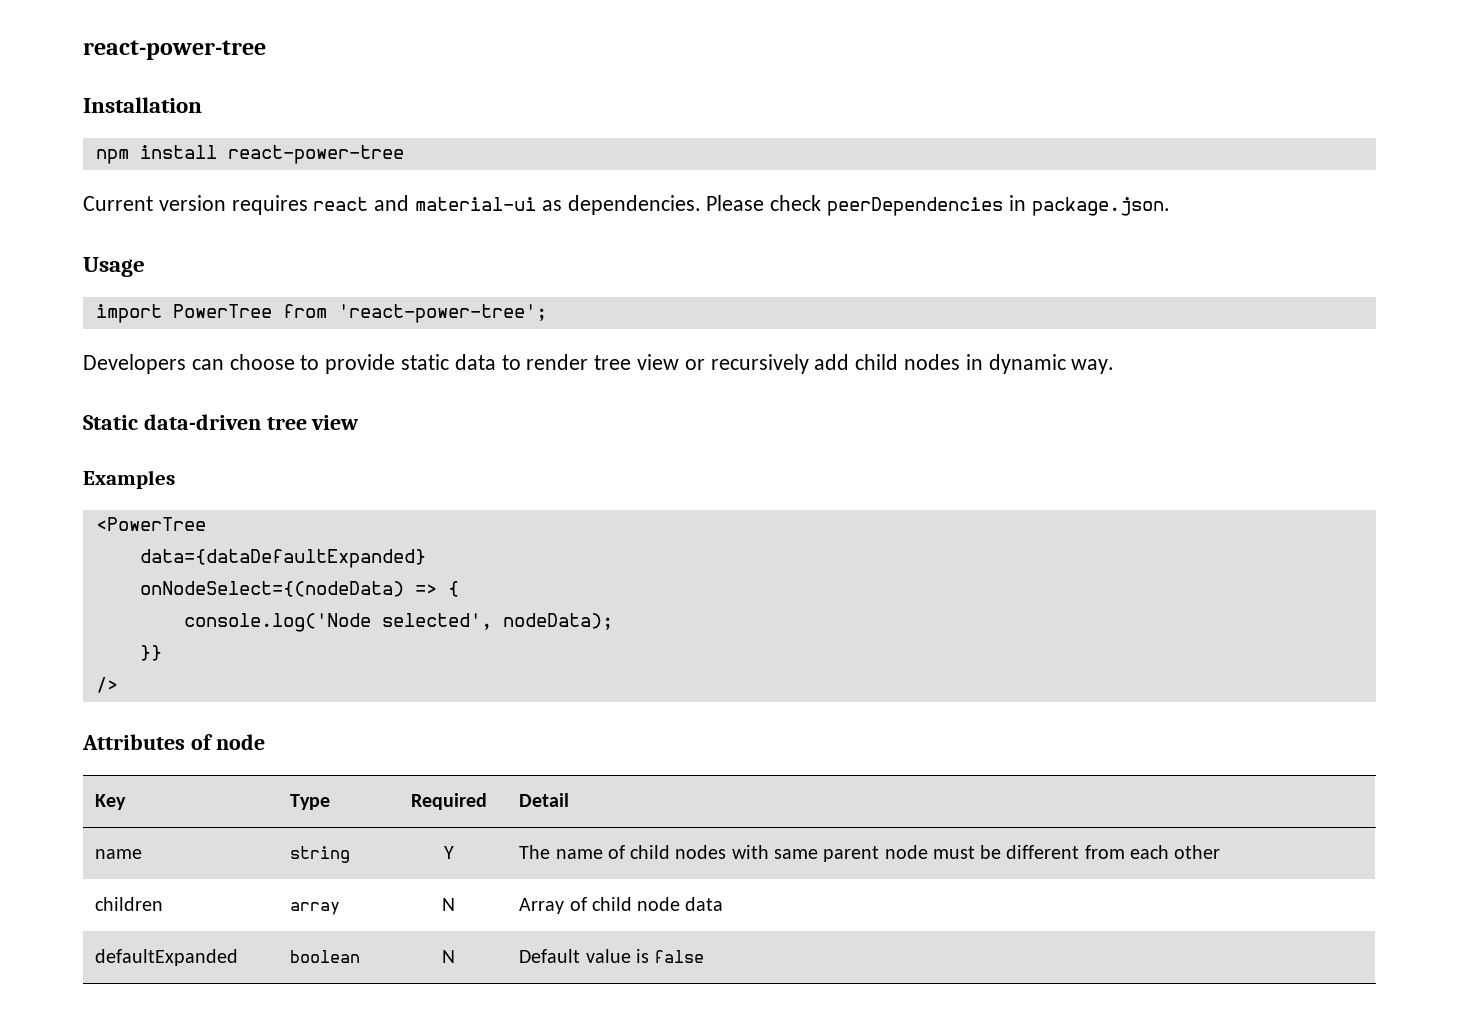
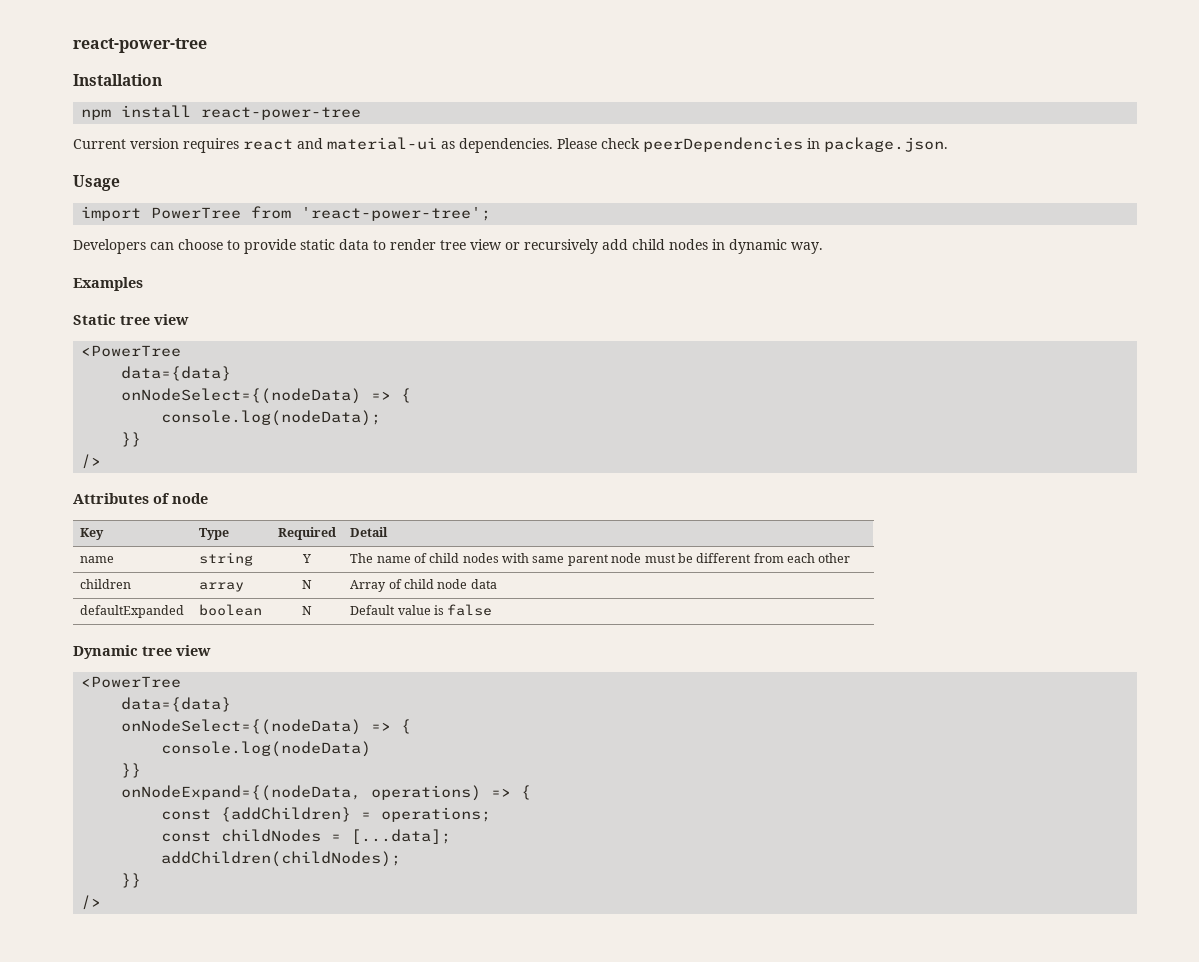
(1115, 366) none -> [73,277,143,291] // Examples
[143,414,360,430] [83,470,175,489] [95,517,206,531] [139,549,426,568] [139,581,459,597] [183,613,613,632] data-driven tree view // Examples // <PowerTree // data={dataDefaultExpanded} // onNodeSelect={(nodeData) => { // console.log('Node selected', nodeData); -> [120,314,189,325] [81,345,182,357] [121,366,232,381] [121,388,412,404] [161,410,382,426] tree view // <PowerTree // data={data} // onNodeSelect={(nodeData) => { // console.log(nodeData);
(705, 956) none -> [73,645,211,659] [81,676,182,688] [121,697,232,712] [121,719,412,735] [161,741,372,757] [121,763,142,778] [121,785,532,801] [161,807,492,822] [161,829,452,844] [161,851,402,867] [121,873,142,888] [81,895,102,910] // Dynamic tree view // <PowerTree // data={data} // onNodeSelect={(nodeData) => { // console.log(nodeData) // }} // onNodeExpand={(nodeData, operations) => { // const {addChildren} = operations; // const childNodes = [...data]; // addChildren(childNodes); // }} // />

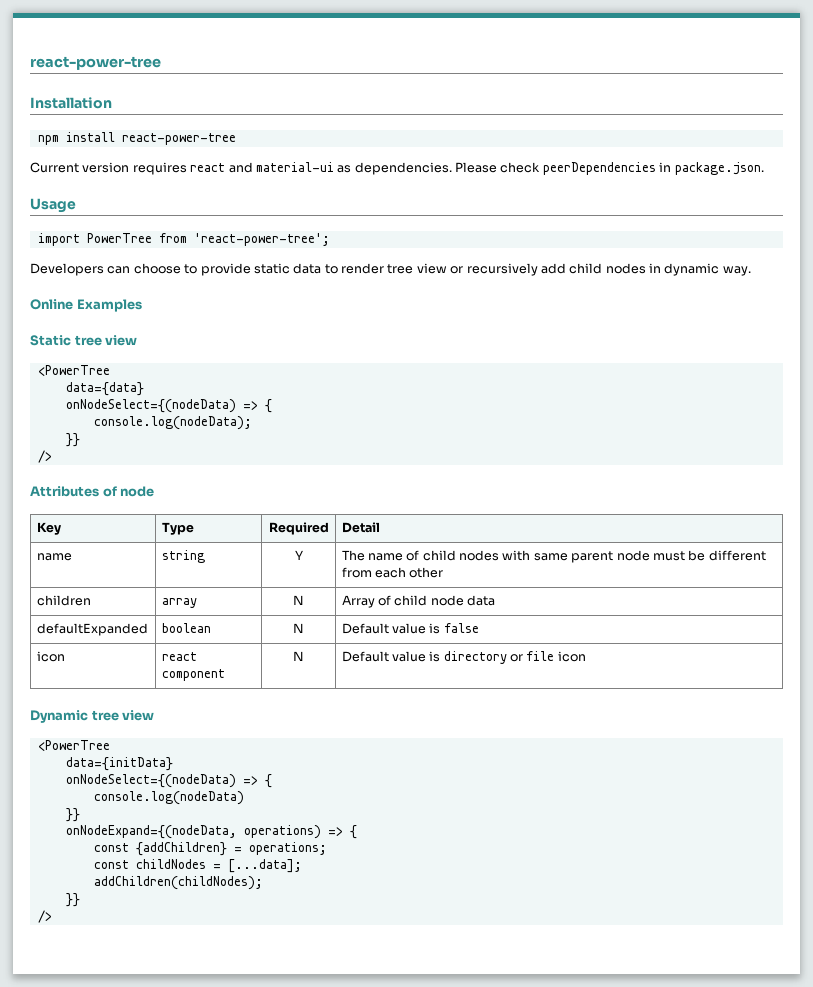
(823, 248) none -> [30,299,73,310] Online
(493, 610) none -> [36,651,65,662] [161,652,197,661] [161,669,225,681] [293,651,304,661] [341,651,586,664] // icon | react component | N | Default value is directory or file icon
[121,697,232,712] data={data} -> [65,757,173,771] data={initData}

